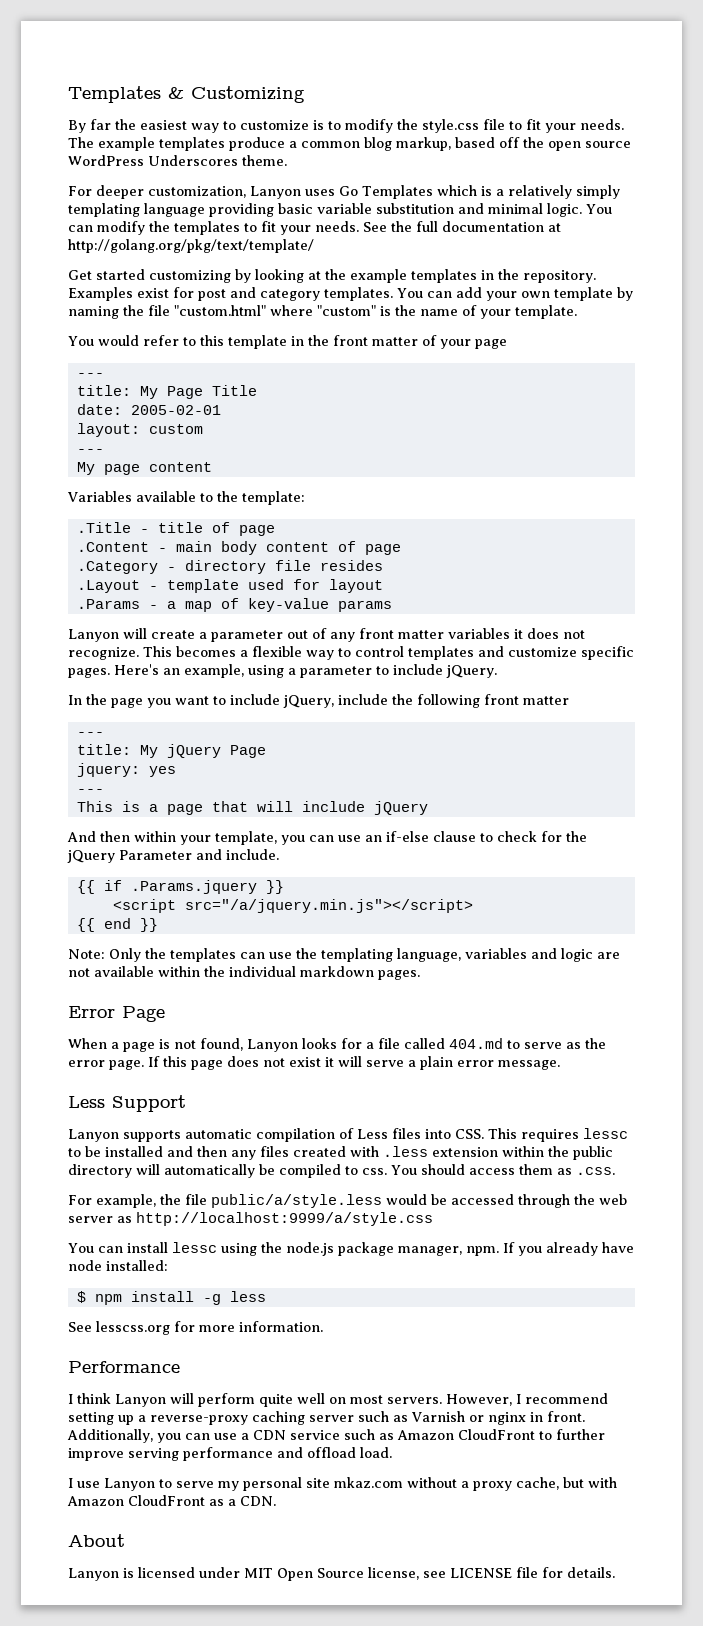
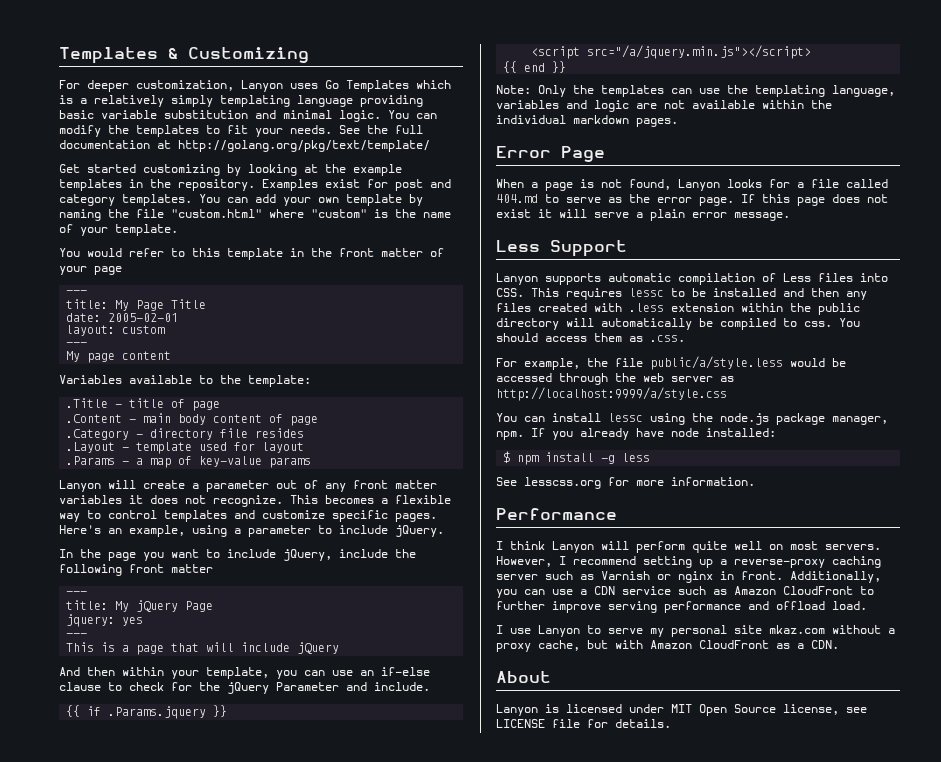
[68,119,624,133] [68,137,631,151] [68,155,287,166] // By far the easiest way to customize is to modify the style.css file to fit your needs. The example templates produce a common blog markup, based off the open source WordPress Underscores theme. -> (309, 55) none

